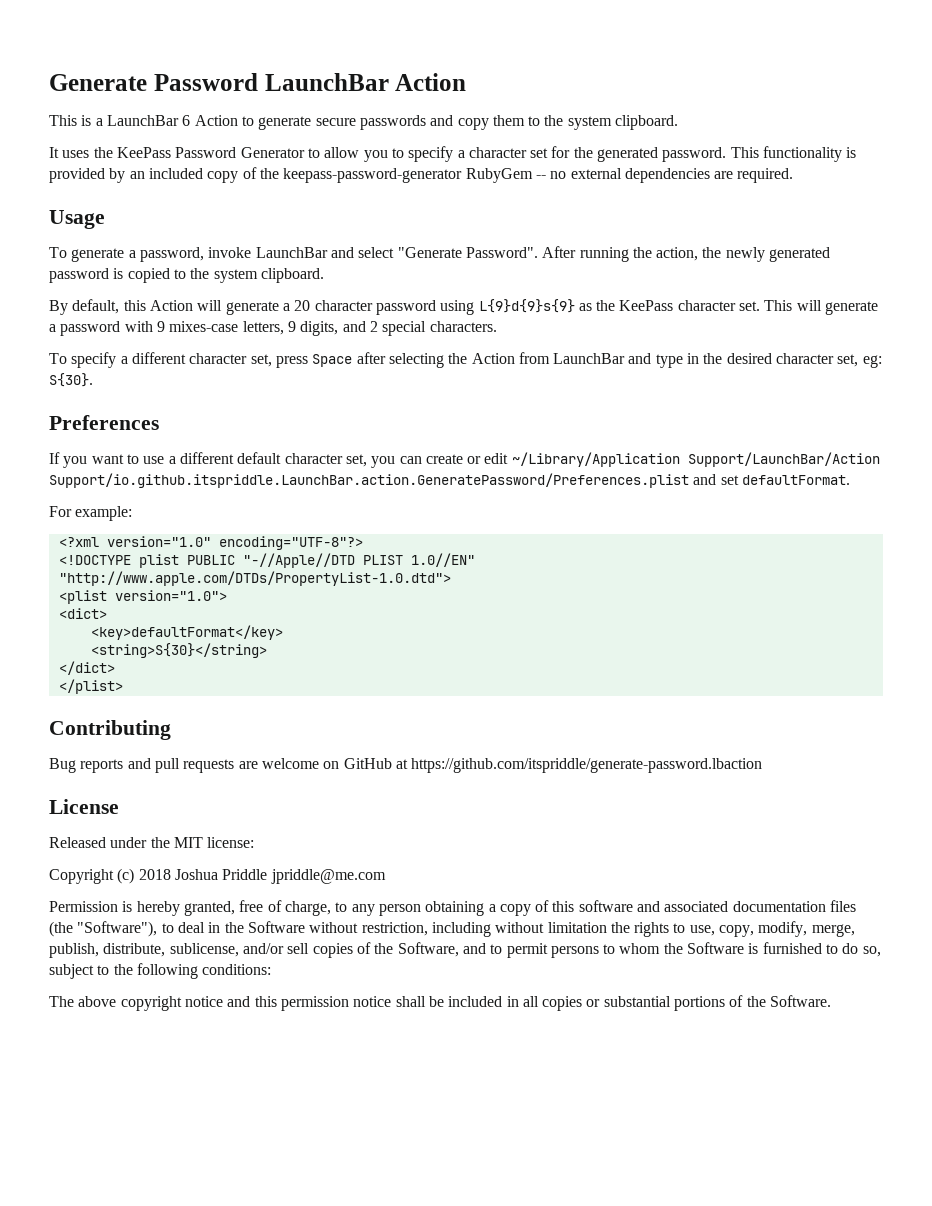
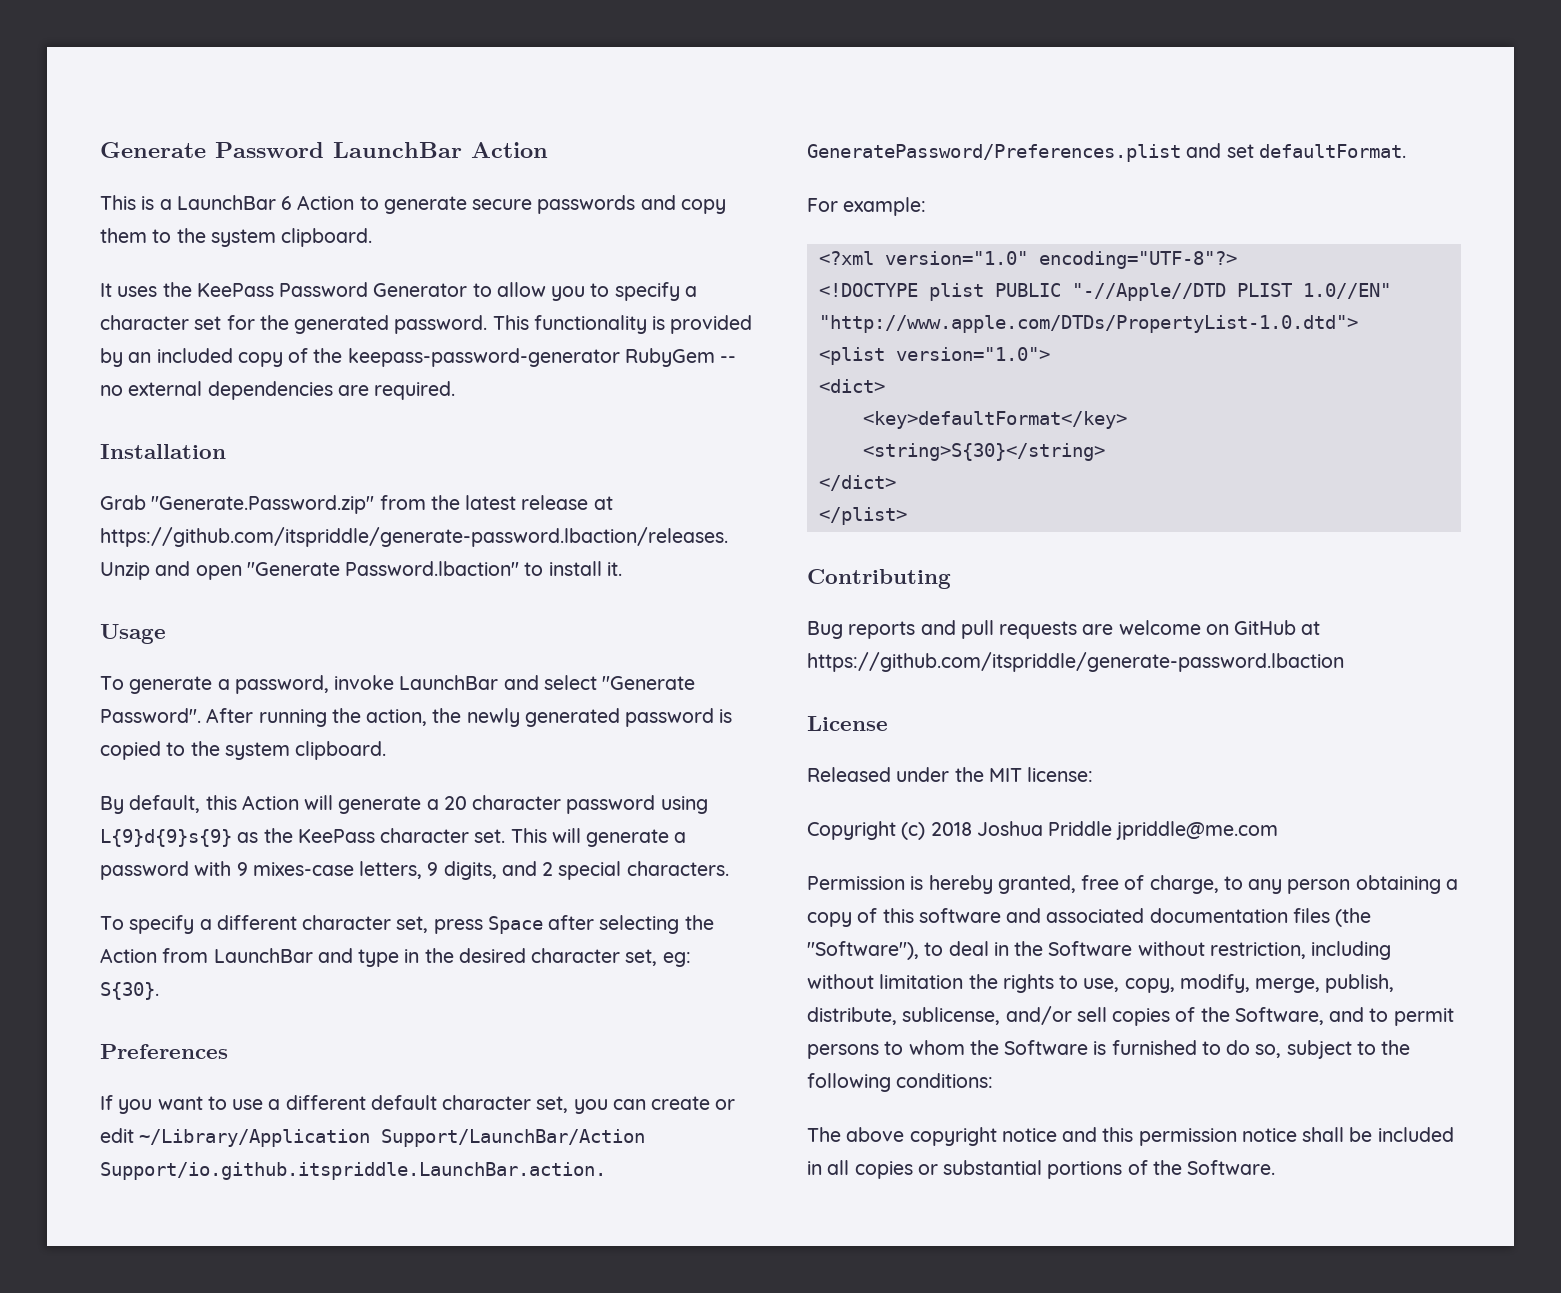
(794, 175) none -> [100,444,226,459] [100,495,613,514] [100,527,728,547] [100,561,622,580] // Installation // Grab "Generate.Password.zip" from the latest release at https://github.com/itspriddle/generate-password.lbaction/releases. Unzip and open "Generate Password.lbaction" to install it.

